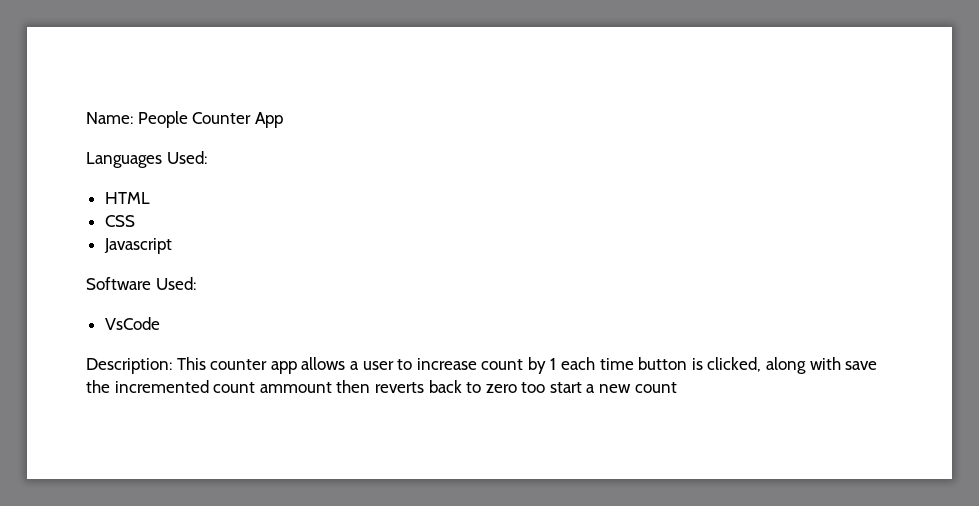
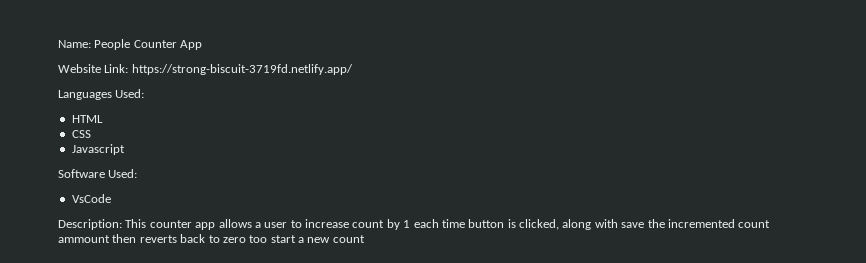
(283, 120) none -> [58,64,353,75] // Website Link: https://strong-biscuit-3719fd.netlify.app/

